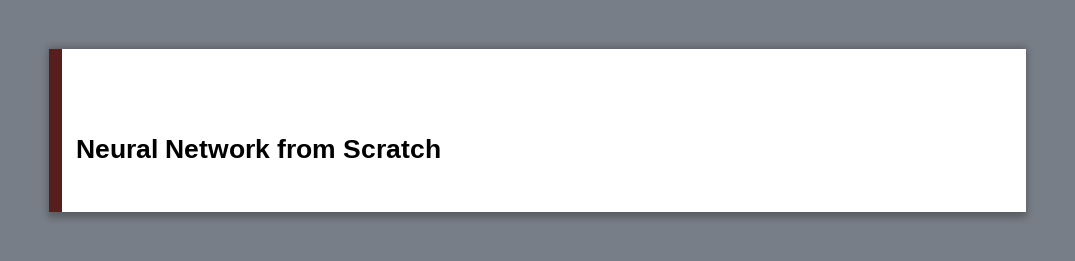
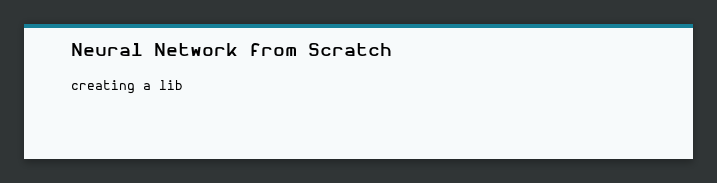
(442, 148) none -> [71,80,183,94] // creating a lib

